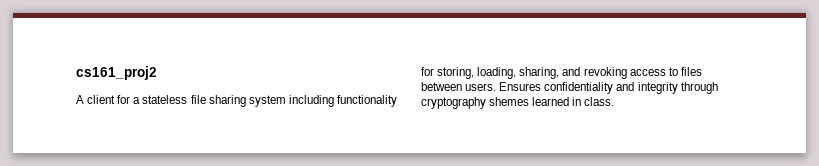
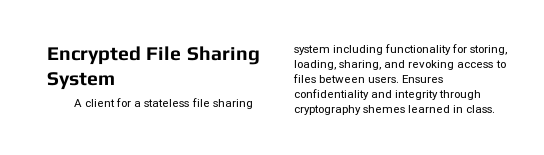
[76,66,157,80] cs161_proj2 -> [47,46,260,65] [47,72,115,90] Encrypted File Sharing System

